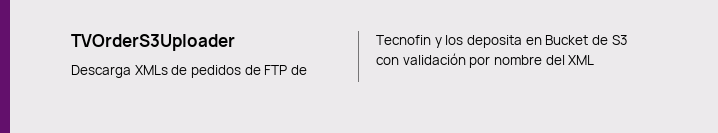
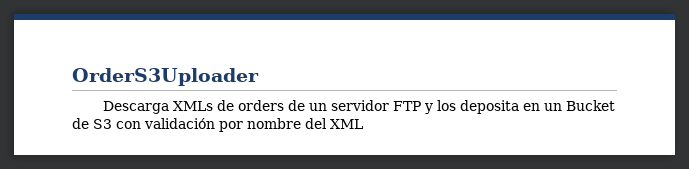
[71,34,235,51] TVOrderS3Uploader -> [72,68,259,86] OrderS3Uploader
[190,65,307,78] [376,35,431,45] pedidos de FTP de Tecnofin -> [238,100,422,111] orders de un servidor FTP
(542, 41) none -> [544,103,563,111] un

